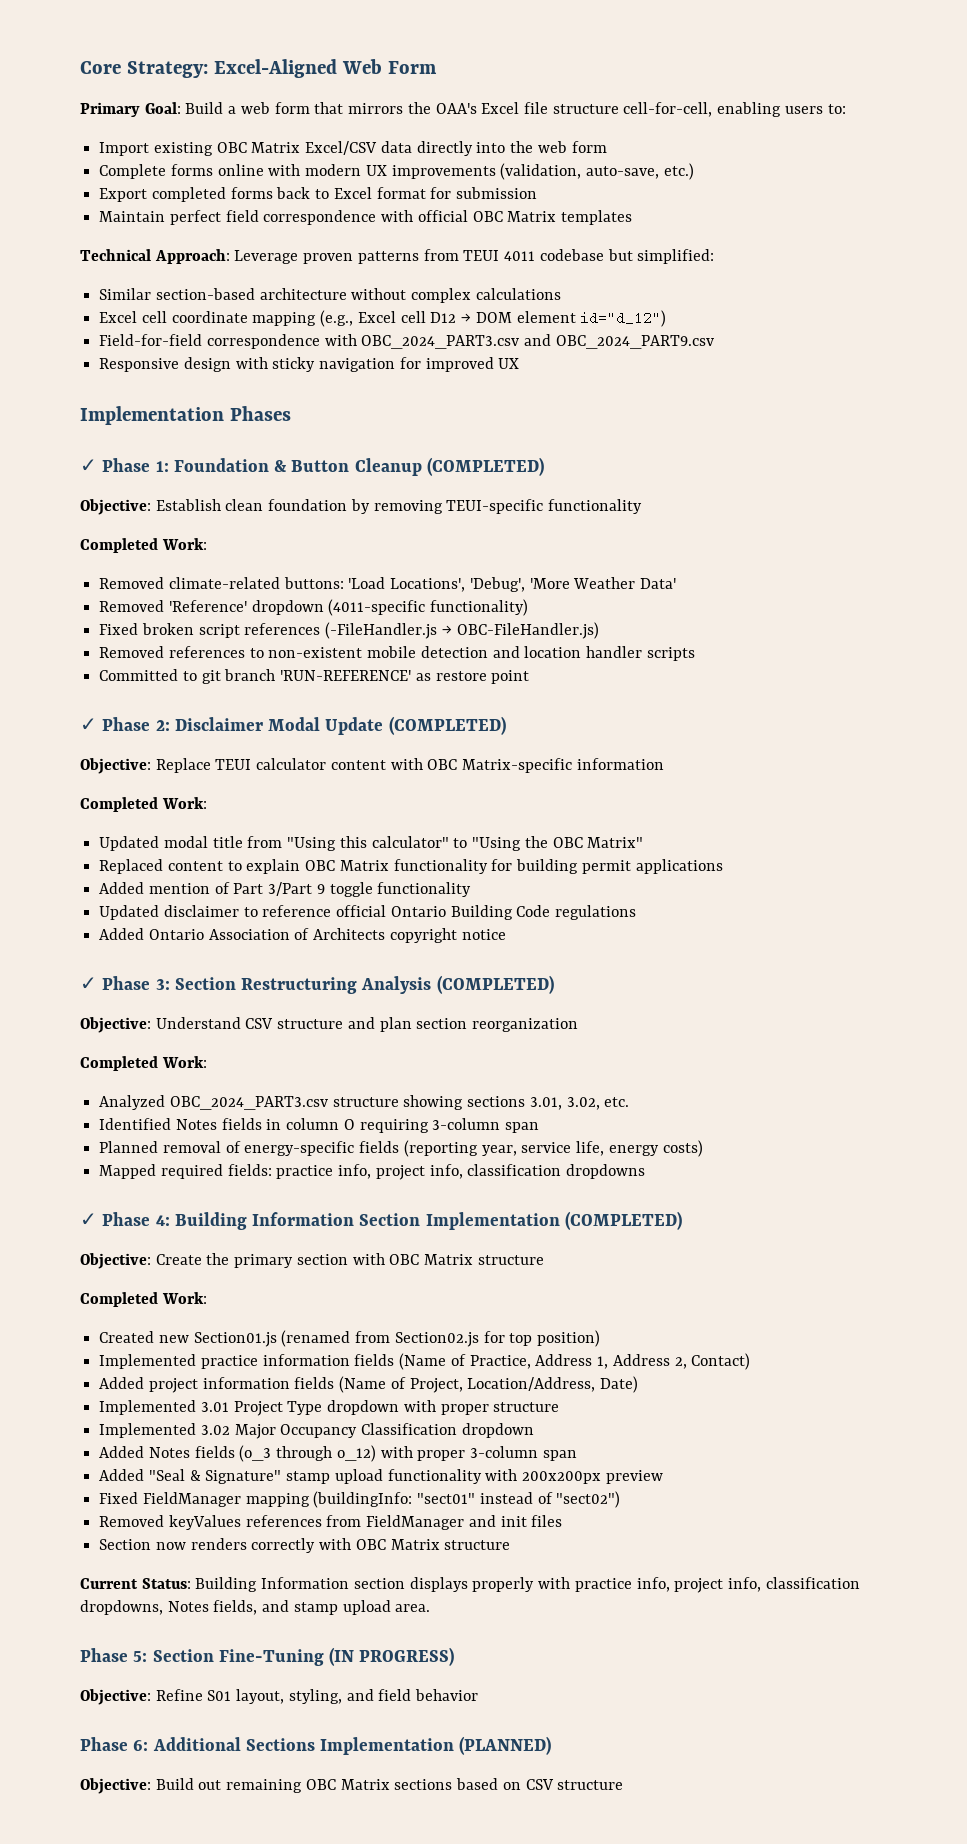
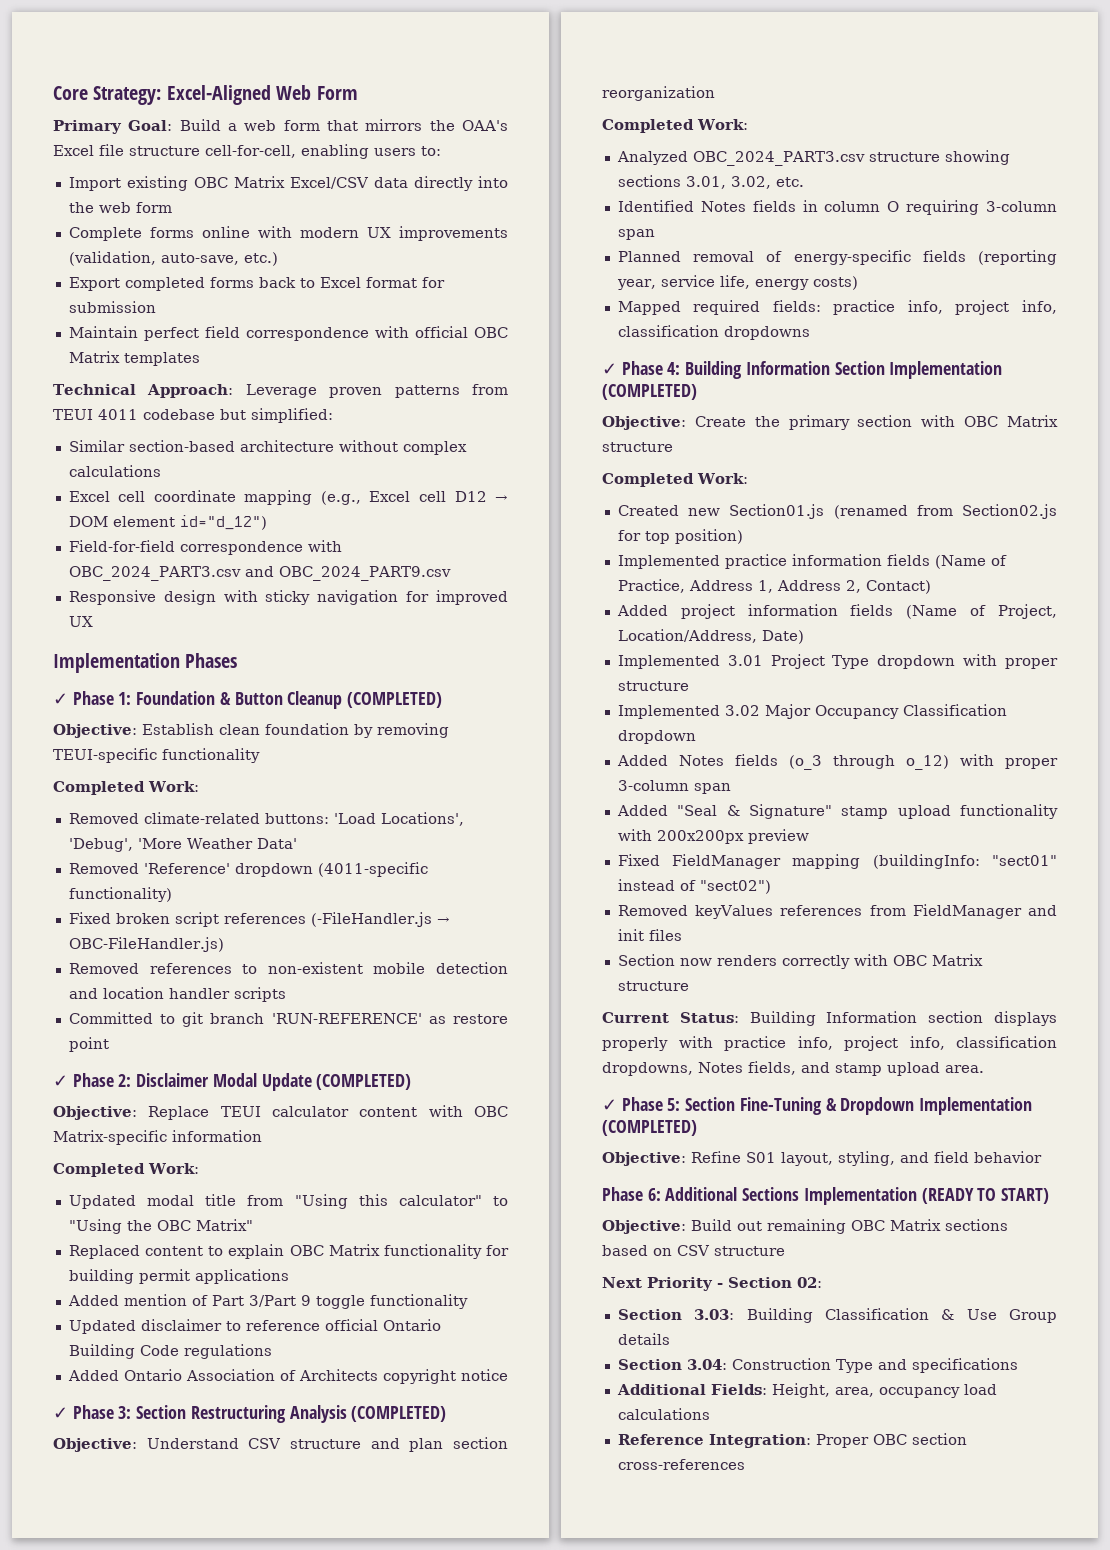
(431, 1608) none -> [602,1099,617,1111] ✓
[329,1647,455,1666] (IN PROGRESS) -> [825,1097,1033,1115] [602,1120,697,1136] & Dropdown Implementation (COMPLETED)
[459,1736,552,1755] (PLANNED) -> [921,1188,1050,1204] (READY TO START)
(624, 1785) none -> [602,1277,822,1291] [617,1308,1057,1323] [617,1333,670,1345] [617,1358,1018,1373] [616,1383,997,1398] [617,1408,710,1420] [617,1433,967,1448] [617,1459,745,1470] // Next Priority - Section 02: // Section 3.03: Building Classification & Use Group details // Section 3.04: Construction Type and specifications // Additional Fields: Height, area, occupancy load calculations // Reference Integration: Proper OBC section cross-references

